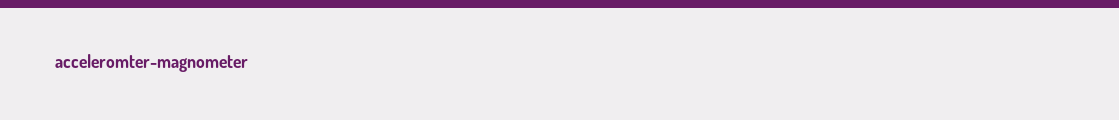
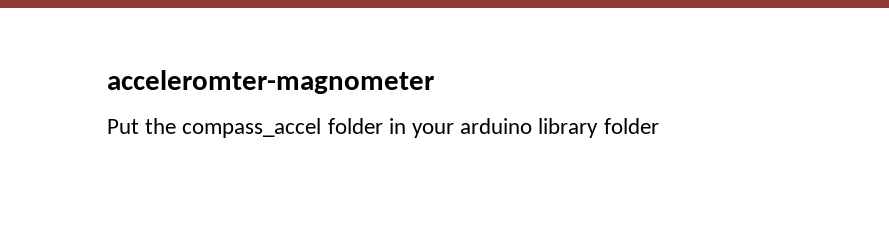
(248, 63) none -> [107,118,659,138] // Put the compass_accel folder in your arduino library folder

